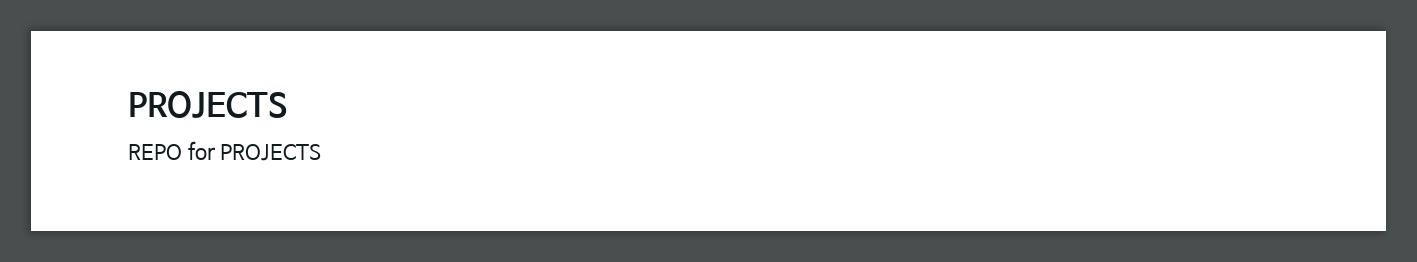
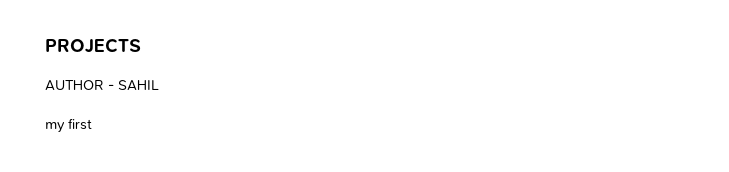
[128,141,322,161] REPO for PROJECTS -> [45,80,159,91] [45,118,92,133] AUTHOR - SAHIL // my first

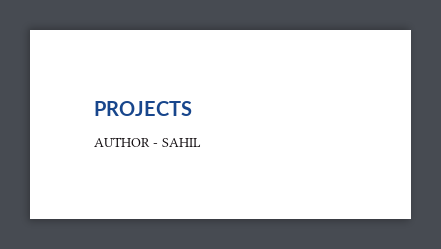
[45,118,92,133] // my first -> (201, 142) none

